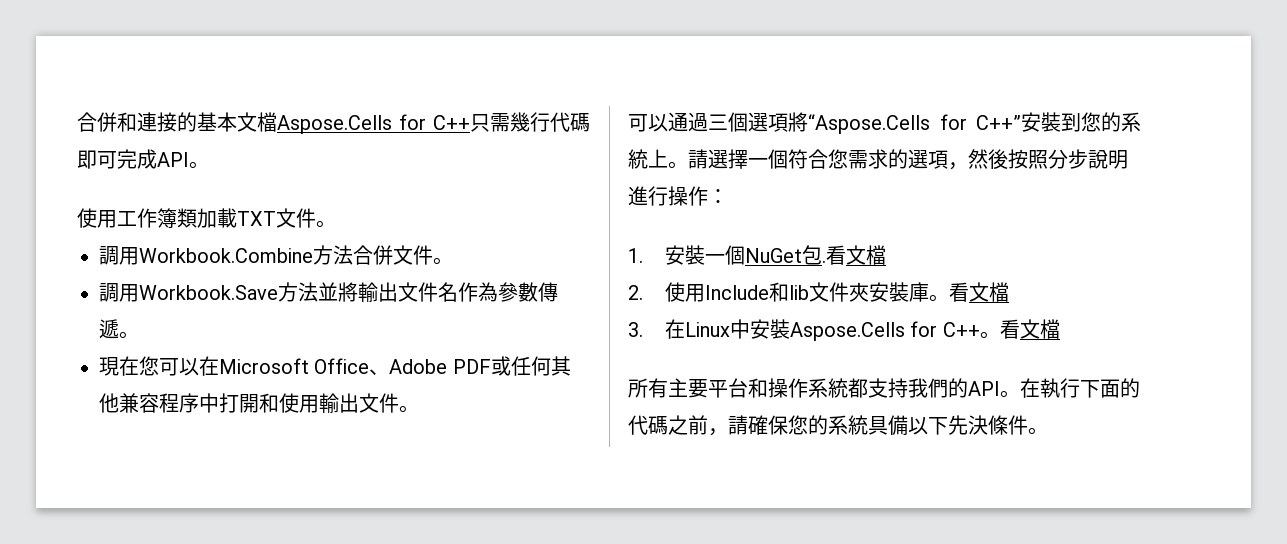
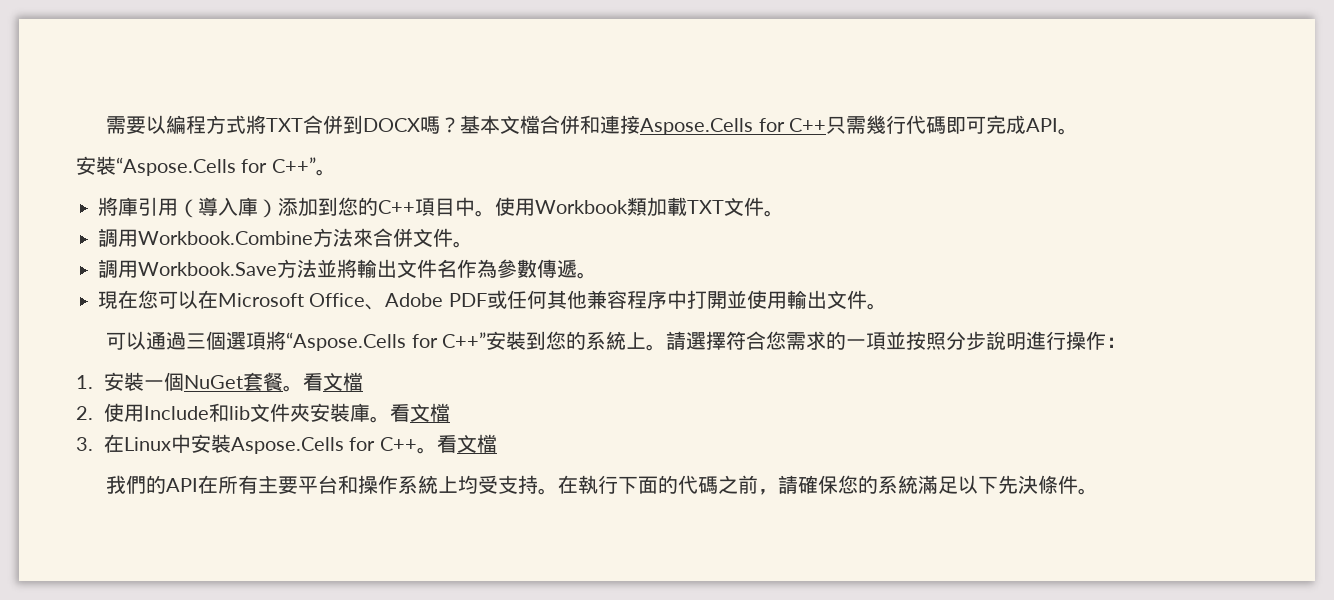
[77,112,277,132] 合併和連接的基本文檔 -> [106,115,641,134] 需要以編程方式將TXT合併到DOCX嗎？基本文檔合併和連接
[77,208,177,228] 使用工作簿 -> [76,156,336,176] [98,197,628,218] 安裝“Aspose.Cells for C++”。 // 將庫引用（導入庫）添加到您的C++項目中。使用Workbook
(353, 255) none -> [353,228,373,247] 來
[259,393,279,413] 和 -> [726,290,747,309] 並
[748,149,788,169] 一個 -> (727, 340) none
[908,149,1008,170] 選項，然後 -> [846,331,907,350] 一項並
[801,245,826,265] 包. -> [242,372,303,392] 套餐。
(1060, 329) none -> [106,475,219,494] 我們的API在
[848,378,1000,398] 都支持我們的API -> [438,475,539,494] 上均受支持
[868,415,908,436] 具備 -> [918,475,959,494] 滿足

